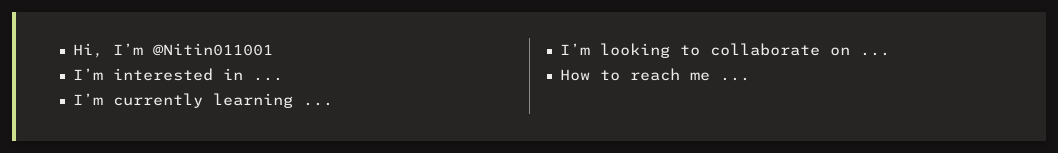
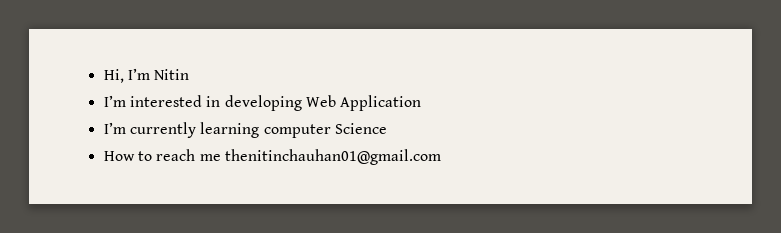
[152,43,273,56] @Nitin011001 -> [154,69,190,80] Nitin
[252,77,283,81] ... -> [224,95,422,111] developing Web Application
[302,102,333,106] [559,43,890,58] ... // I’m looking to collaborate on ... -> [263,123,387,138] computer Science
[719,77,750,81] ... -> [224,149,441,165] thenitinchauhan01@gmail.com

